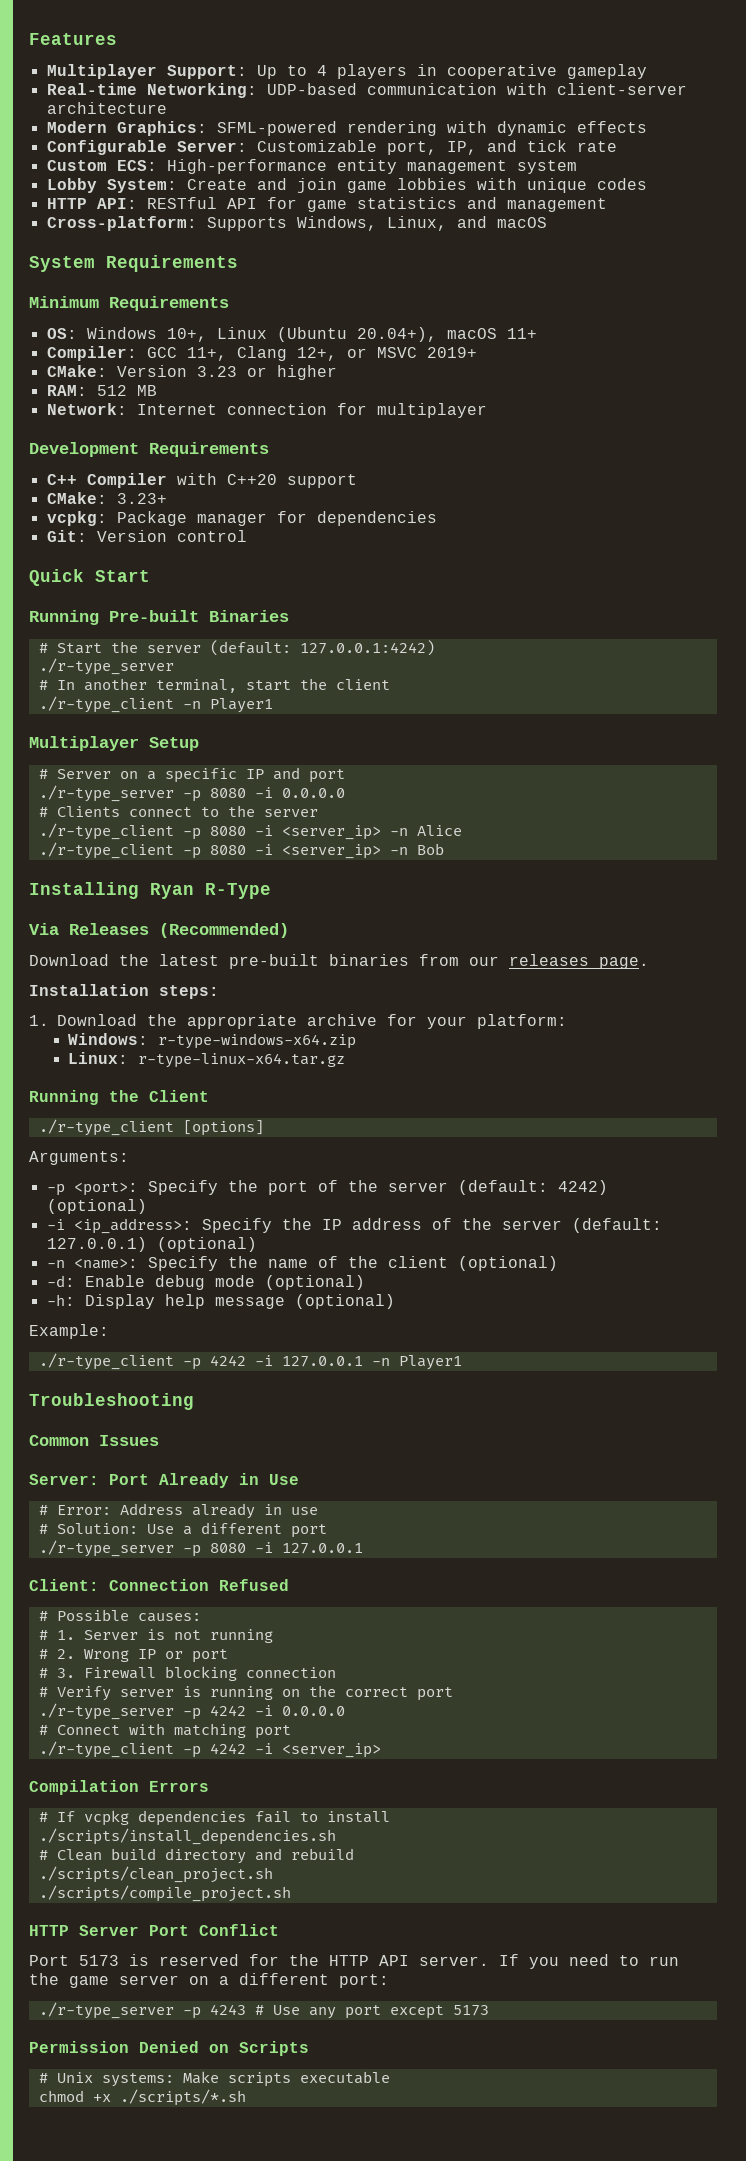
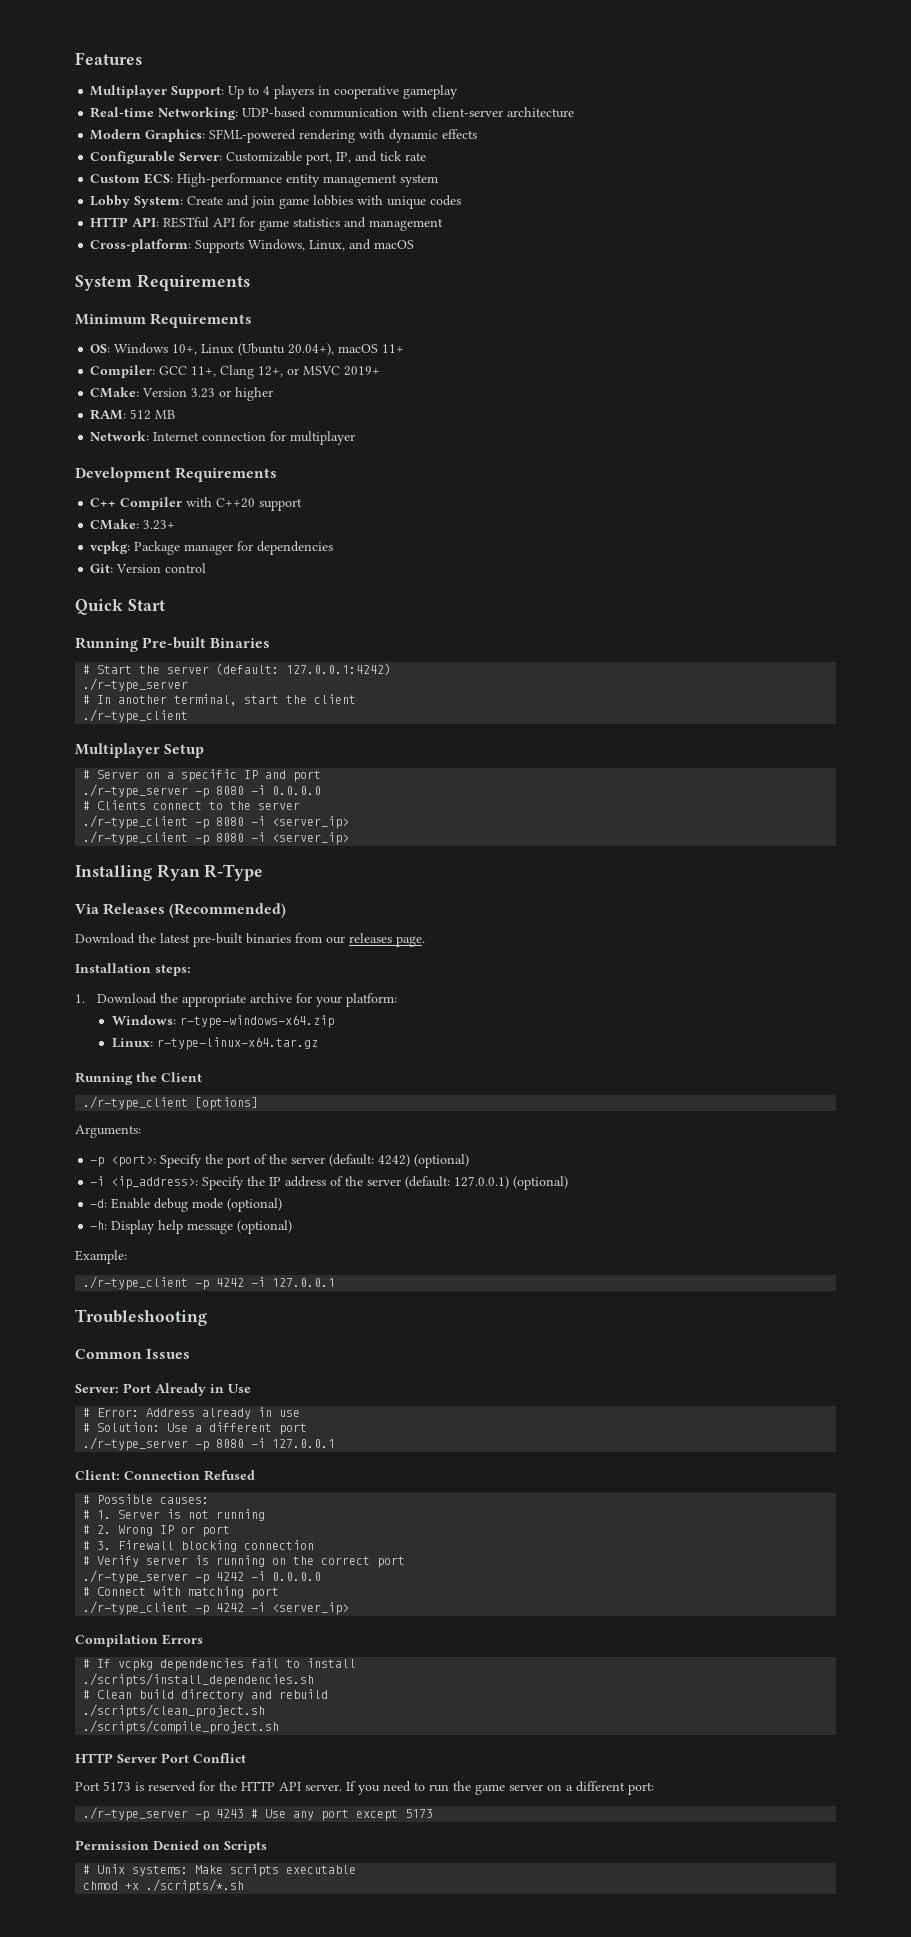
[182,698,273,713] -n Player1 -> (189, 716) none
[389,825,462,836] [38,842,444,859] -n Alice // ./r-type_client -p 8080 -i <server_ip> -n Bob -> [83,831,350,845] // ./r-type_client -p 8080 -i <server_ip>
[46,1256,558,1271] // -n <name>: Specify the name of the client (optional) -> (569, 1183) none
[371,1355,462,1370] -n Player1 -> (336, 1282) none

